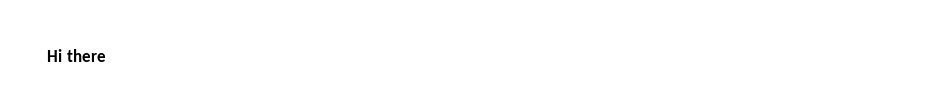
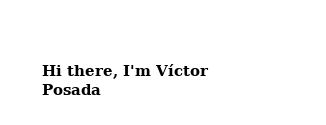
[66,49,106,62] there -> [67,64,209,79] [42,84,101,95] there, I'm Víctor Posada

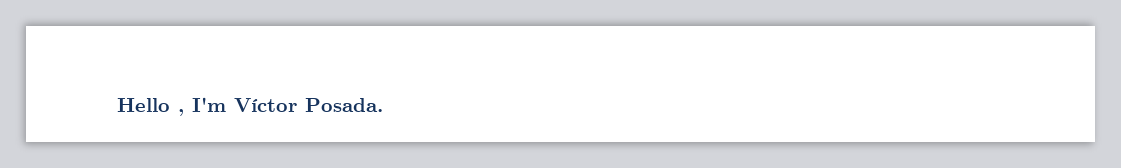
[42,65,118,79] Hi there, -> [117,98,184,116] Hello ,
[42,84,101,95] Posada -> [305,98,383,112] Posada.

